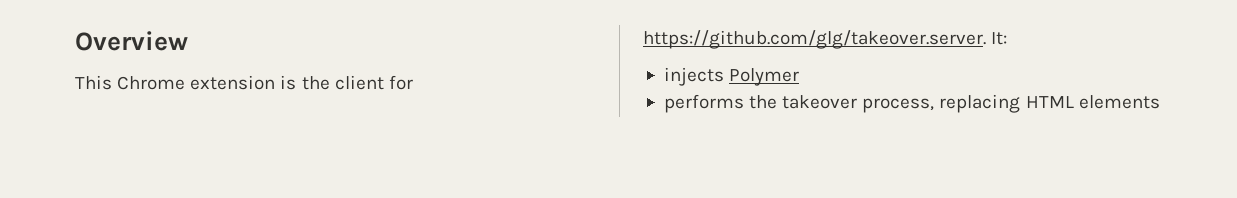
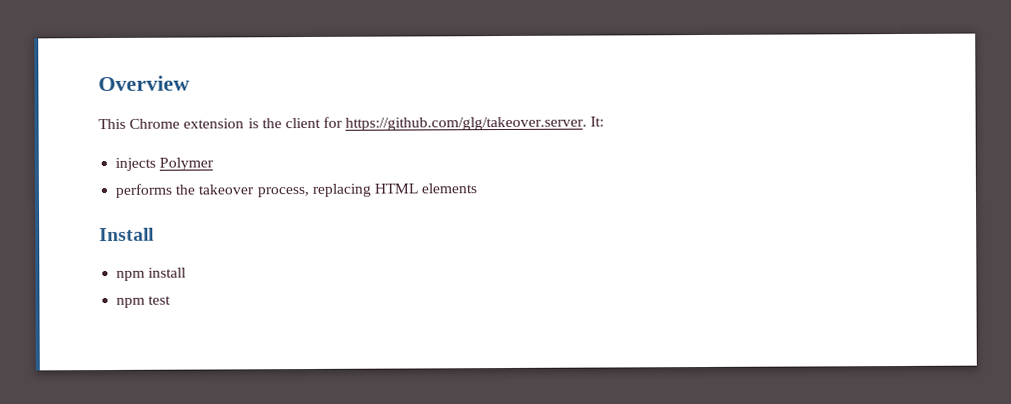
(1160, 102) none -> [99,227,155,242] [116,267,187,281] [116,295,172,308] // Install // npm install // npm test

